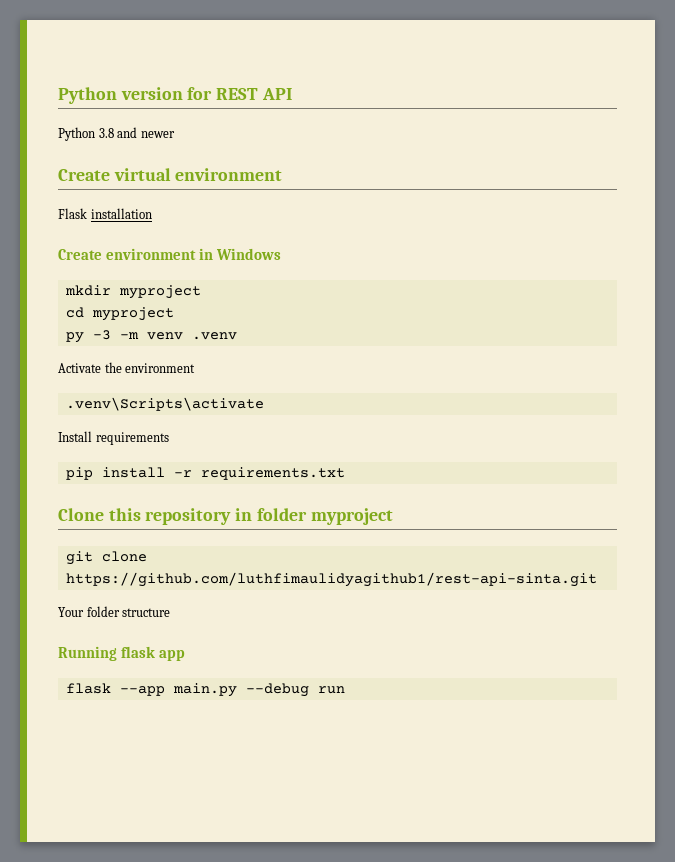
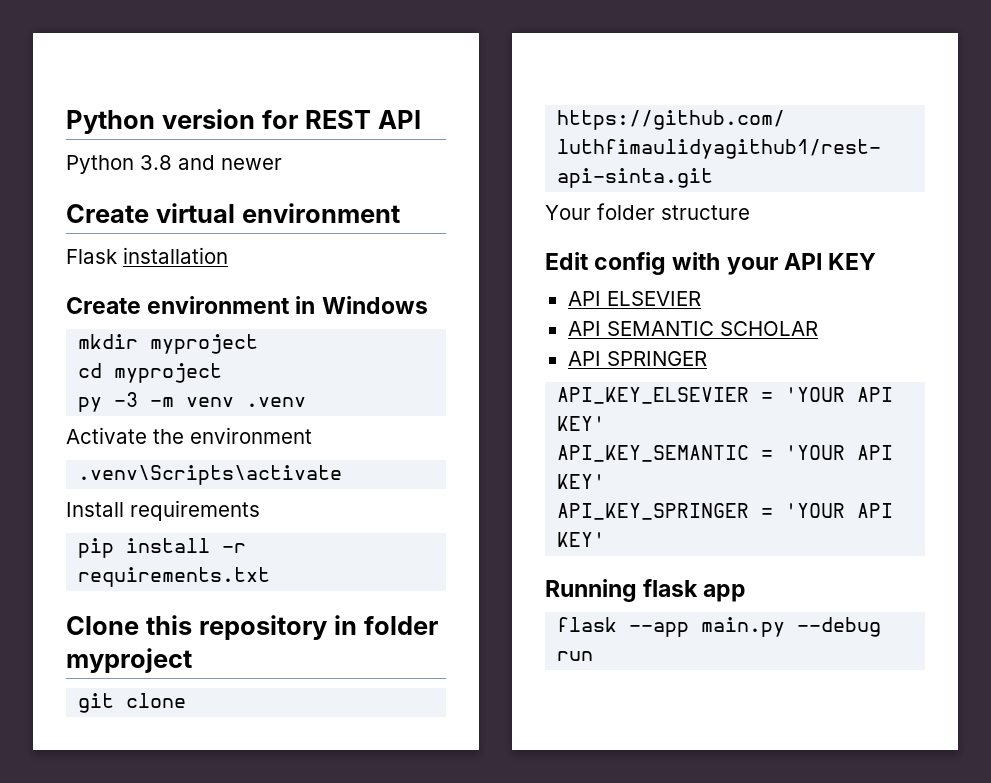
(171, 612) none -> [545,252,877,275] [567,291,701,306] [567,321,818,336] [567,351,707,366] [557,387,894,404] [557,416,606,431] [557,445,894,462] [557,474,606,489] [557,503,894,520] [557,532,606,547] // Edit config with your API KEY // API ELSEVIER // API SEMANTIC SCHOLAR // API SPRINGER // API_KEY_ELSEVIER = 'YOUR API KEY' // API_KEY_SEMANTIC = 'YOUR API KEY' // API_KEY_SPRINGER = 'YOUR API KEY'

